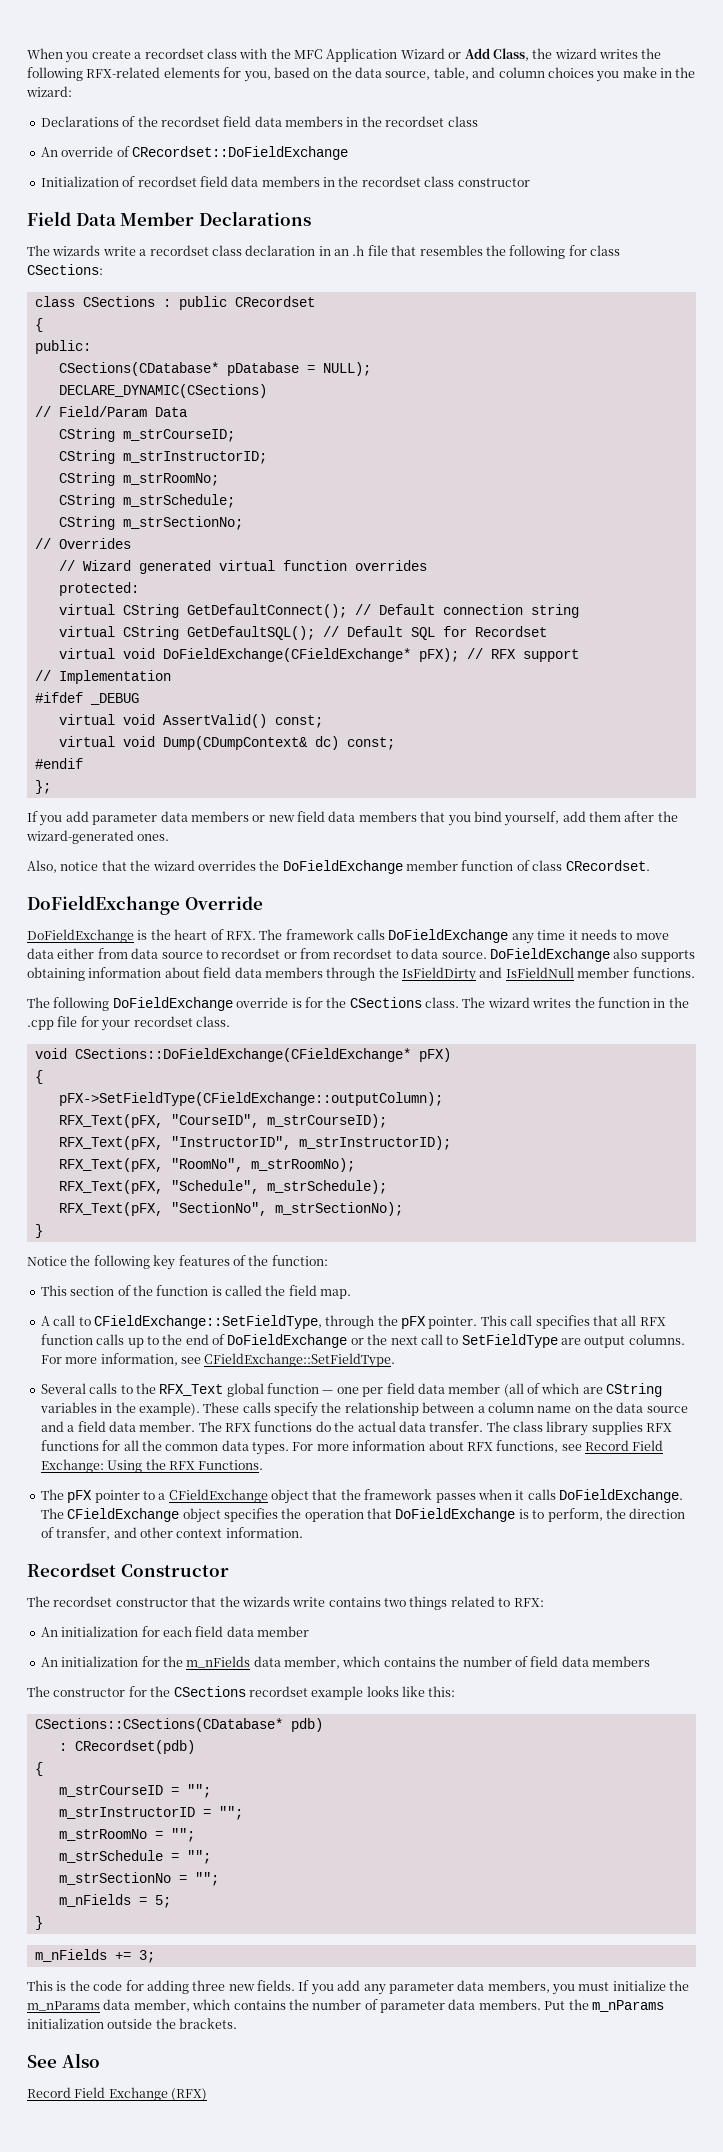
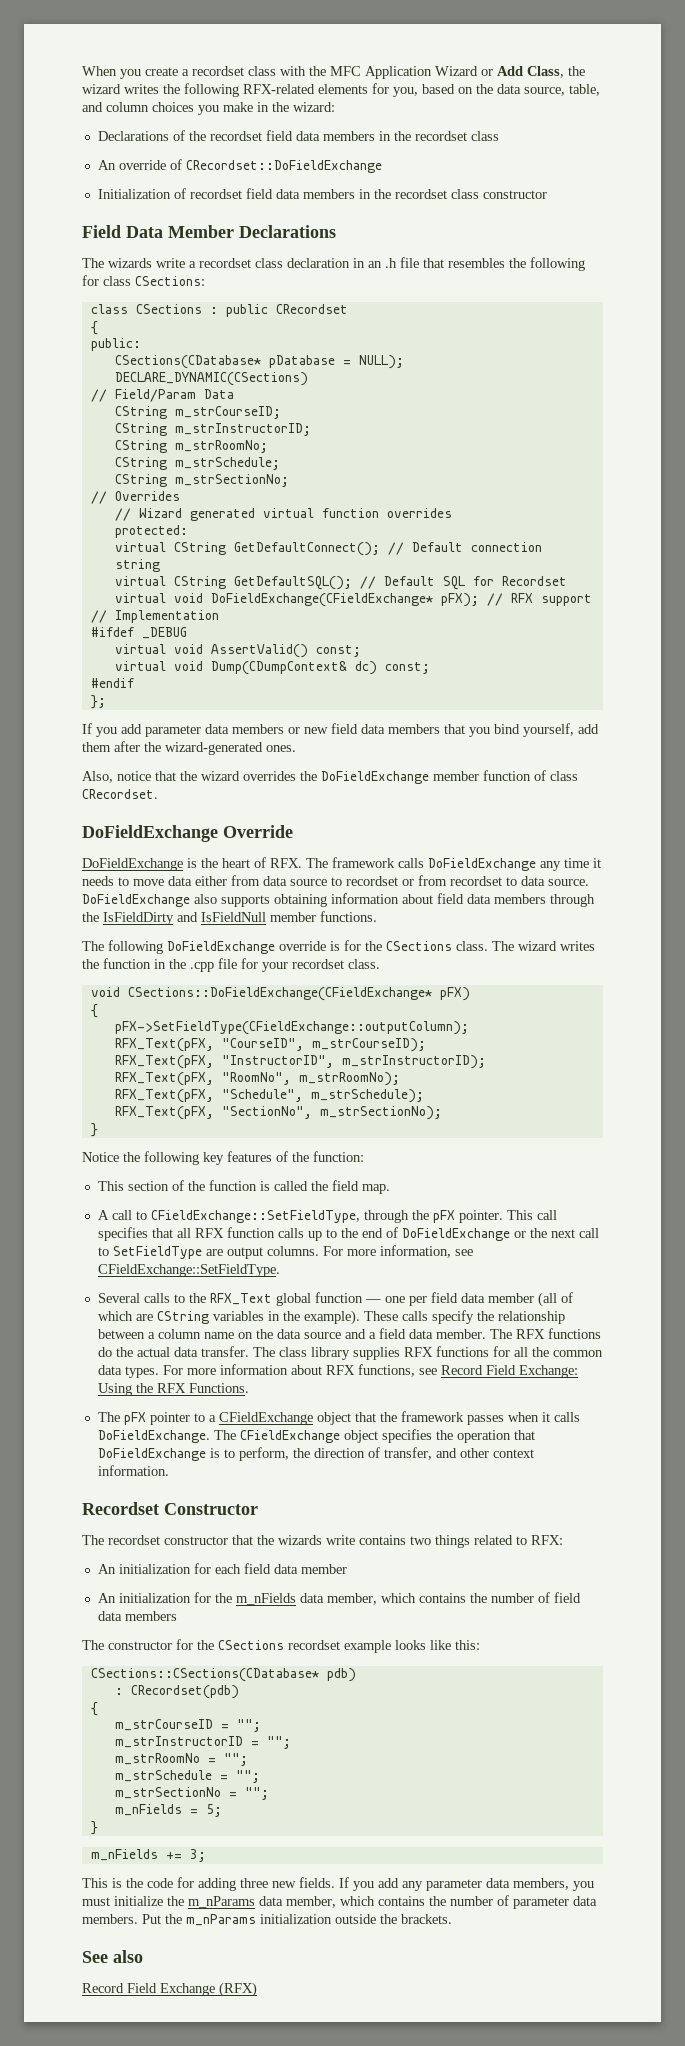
[61,2053,100,2068] Also -> [113,1950,143,1963] also

